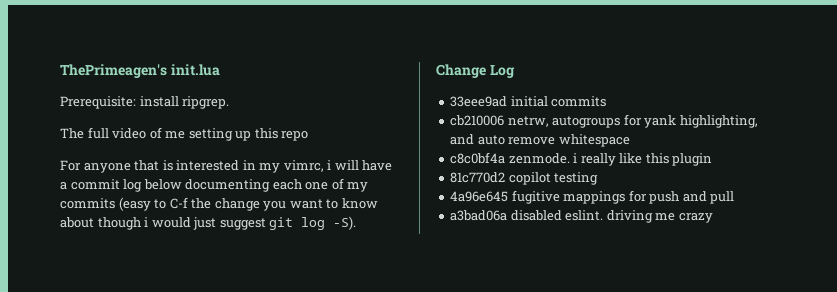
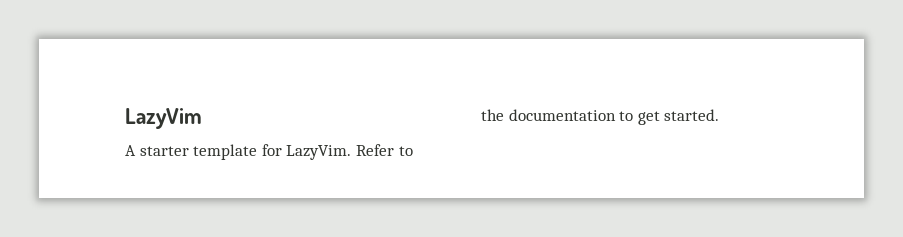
[60,64,220,78] [60,96,230,109] [60,127,309,141] [60,160,393,173] [60,178,369,192] [60,197,378,211] [60,216,357,230] [436,64,515,78] [450,96,607,107] [450,114,758,128] [450,134,630,147] [450,152,713,166] [450,172,599,185] [450,190,735,204] [450,210,713,223] ThePrimeagen's init.lua // Prerequisite: install ripgrep. // The full video of me setting up this repo // For anyone that is interested in my vimrc, i will have a commit log below documenting each one of my commits (easy to C-f the change you want to know about though i would just suggest git log -S). // Change Log // 33eee9ad initial commits // cb210006 netrw, autogroups for yank highlighting, and auto remove whitespace // c8c0bf4a zenmode. i really like this plugin // 81c770d2 copilot testing // 4a96e645 fugitive mappings for push and pull // a3bad06a disabled eslint. driving me crazy -> [125,108,202,129] [125,144,413,160] [481,109,720,125] LazyVim // A starter template for LazyVim. Refer to the documentation to get started.

